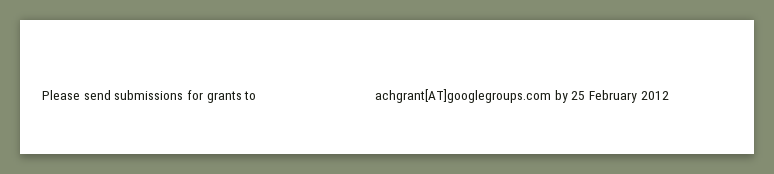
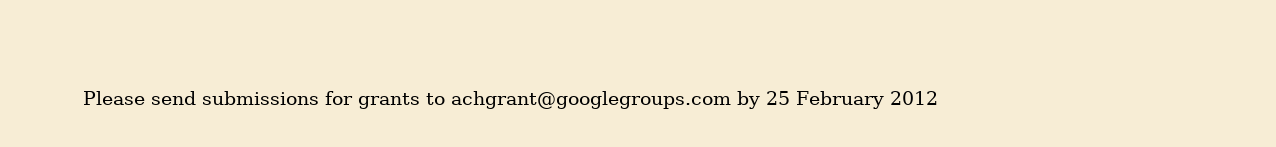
[375,89,551,103] achgrant[AT]googlegroups.com -> [451,91,731,109] achgrant@googlegroups.com

